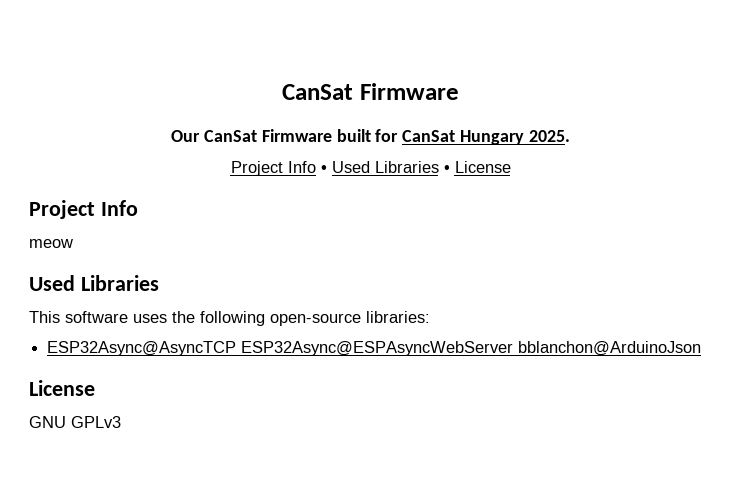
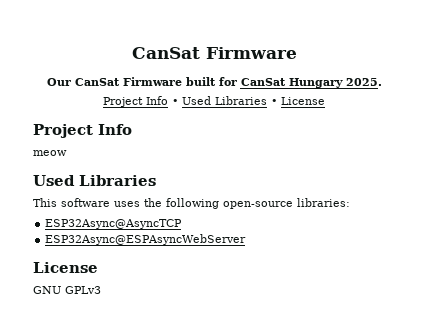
(237, 348) none -> (183, 224) //
[518,341,702,356] bblanchon@ArduinoJson -> (247, 239) none

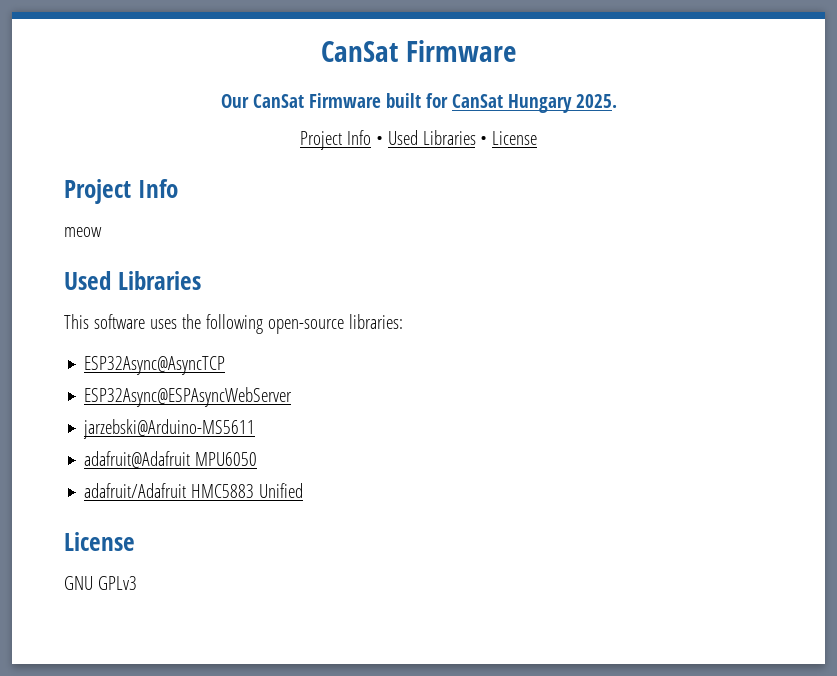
(247, 239) none -> [83,419,256,439] [84,451,258,468] [84,483,304,498] // jarzebski@Arduino-MS5611 // adafruit@Adafruit MPU6050 // adafruit/Adafruit HMC5883 Unified

